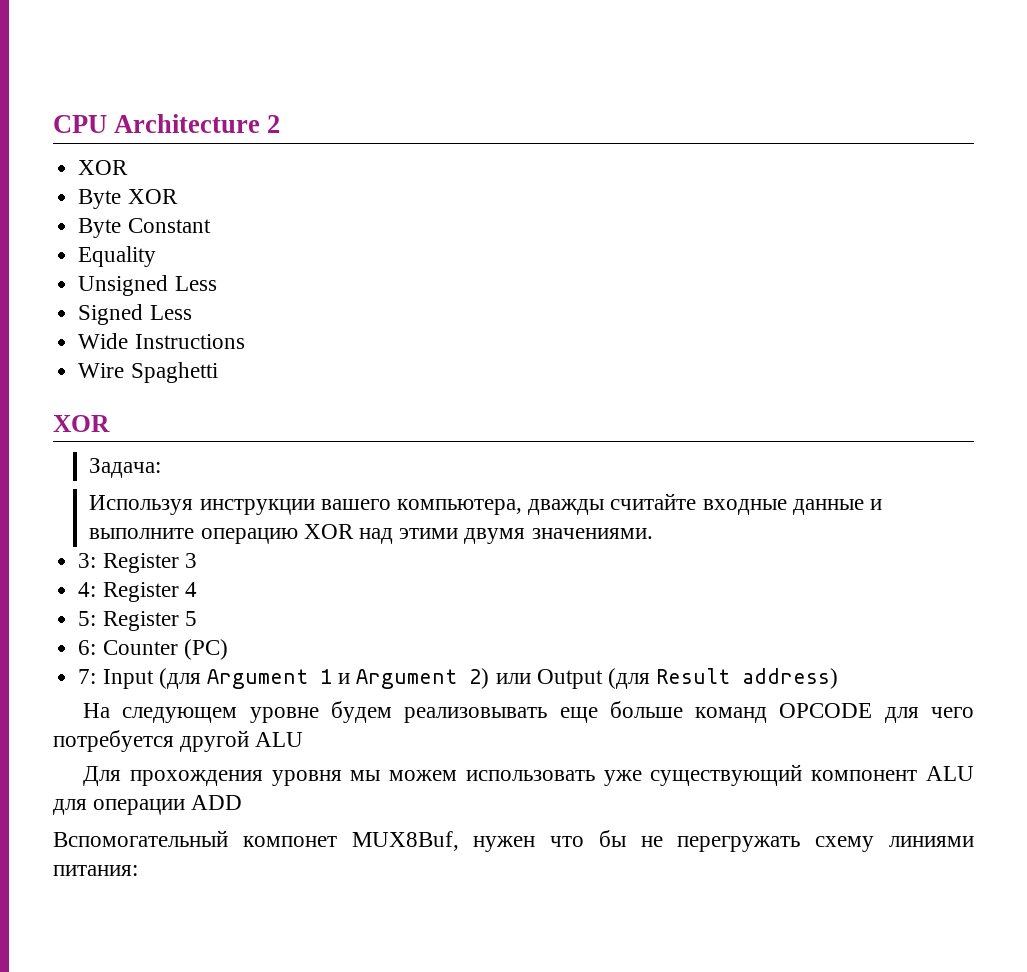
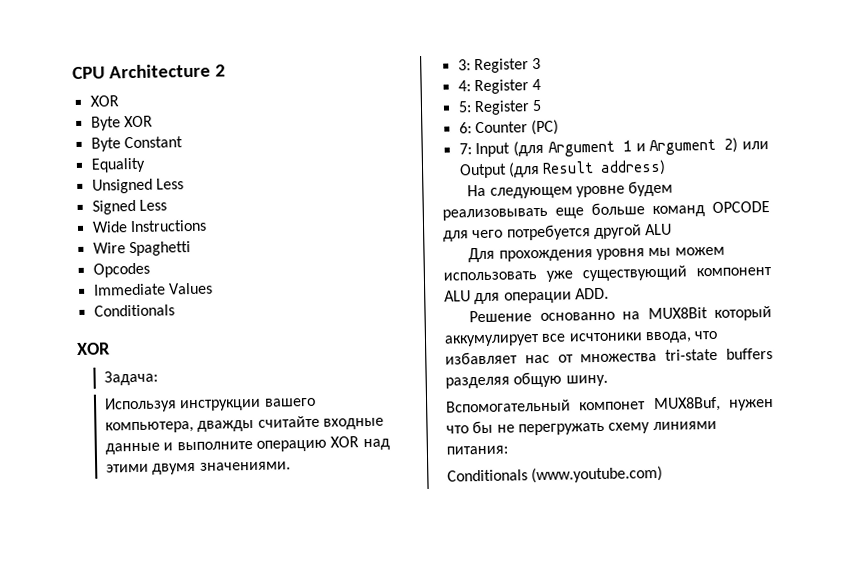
(218, 372) none -> [92,262,150,278] [92,282,213,296] [93,304,175,317] // Opcodes // Immediate Values // Conditionals
[191,795,243,810] ADD -> [574,287,609,300] [469,305,772,323] [444,330,719,347] [445,347,773,365] [445,371,608,389] ADD. // Решение основанно на MUX8Bit который аккумулирует все исчтоники ввода, что избавляет нас от множества tri-state buffers разделяя общую шину.
(138, 870) none -> [447,465,664,484] // Conditionals (www.youtube.com)

